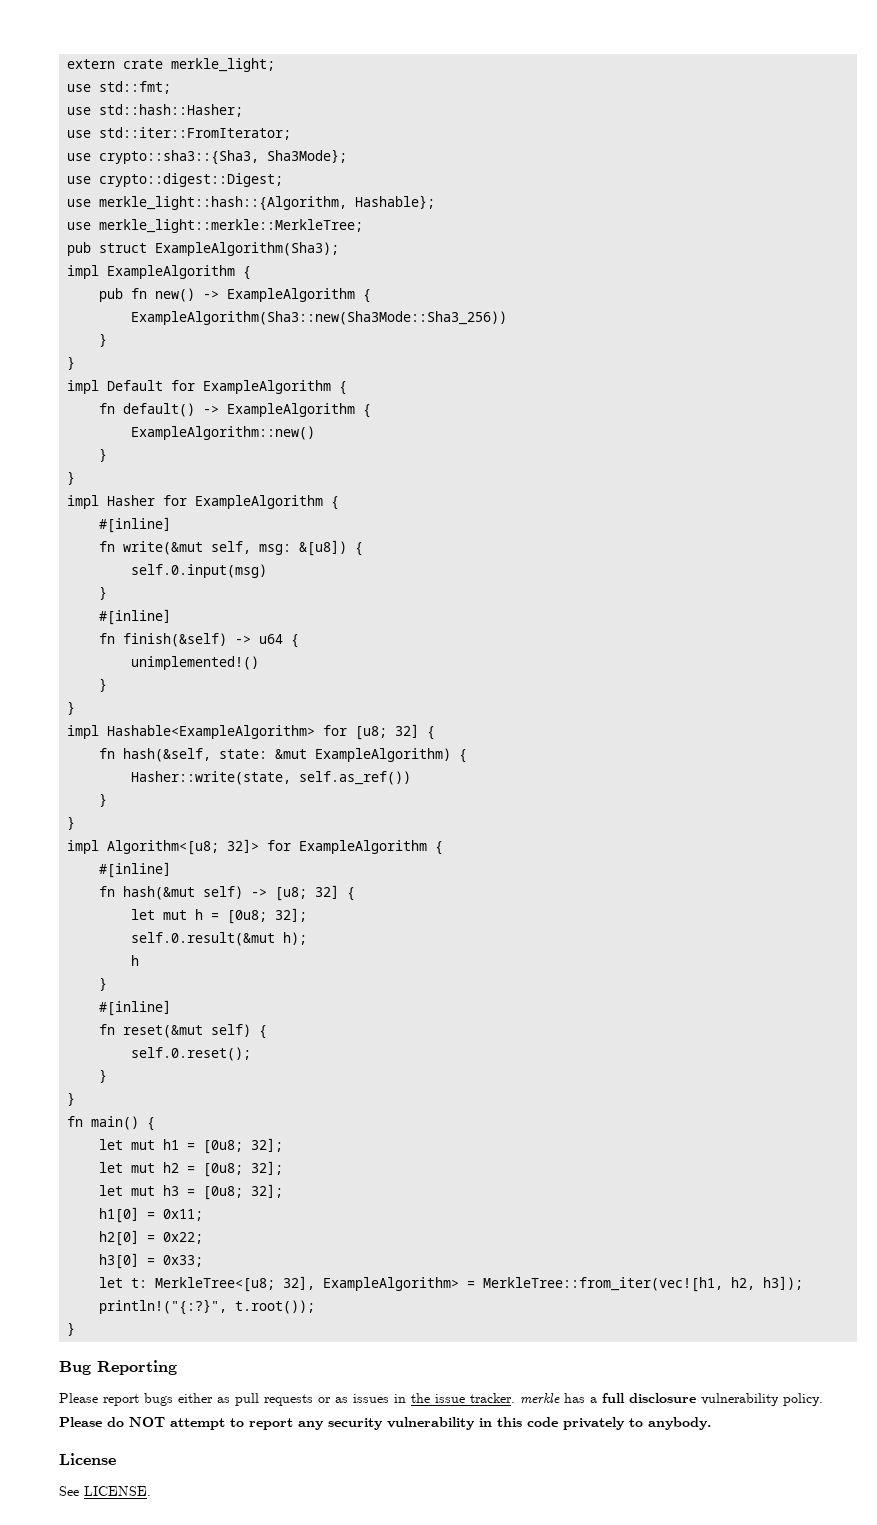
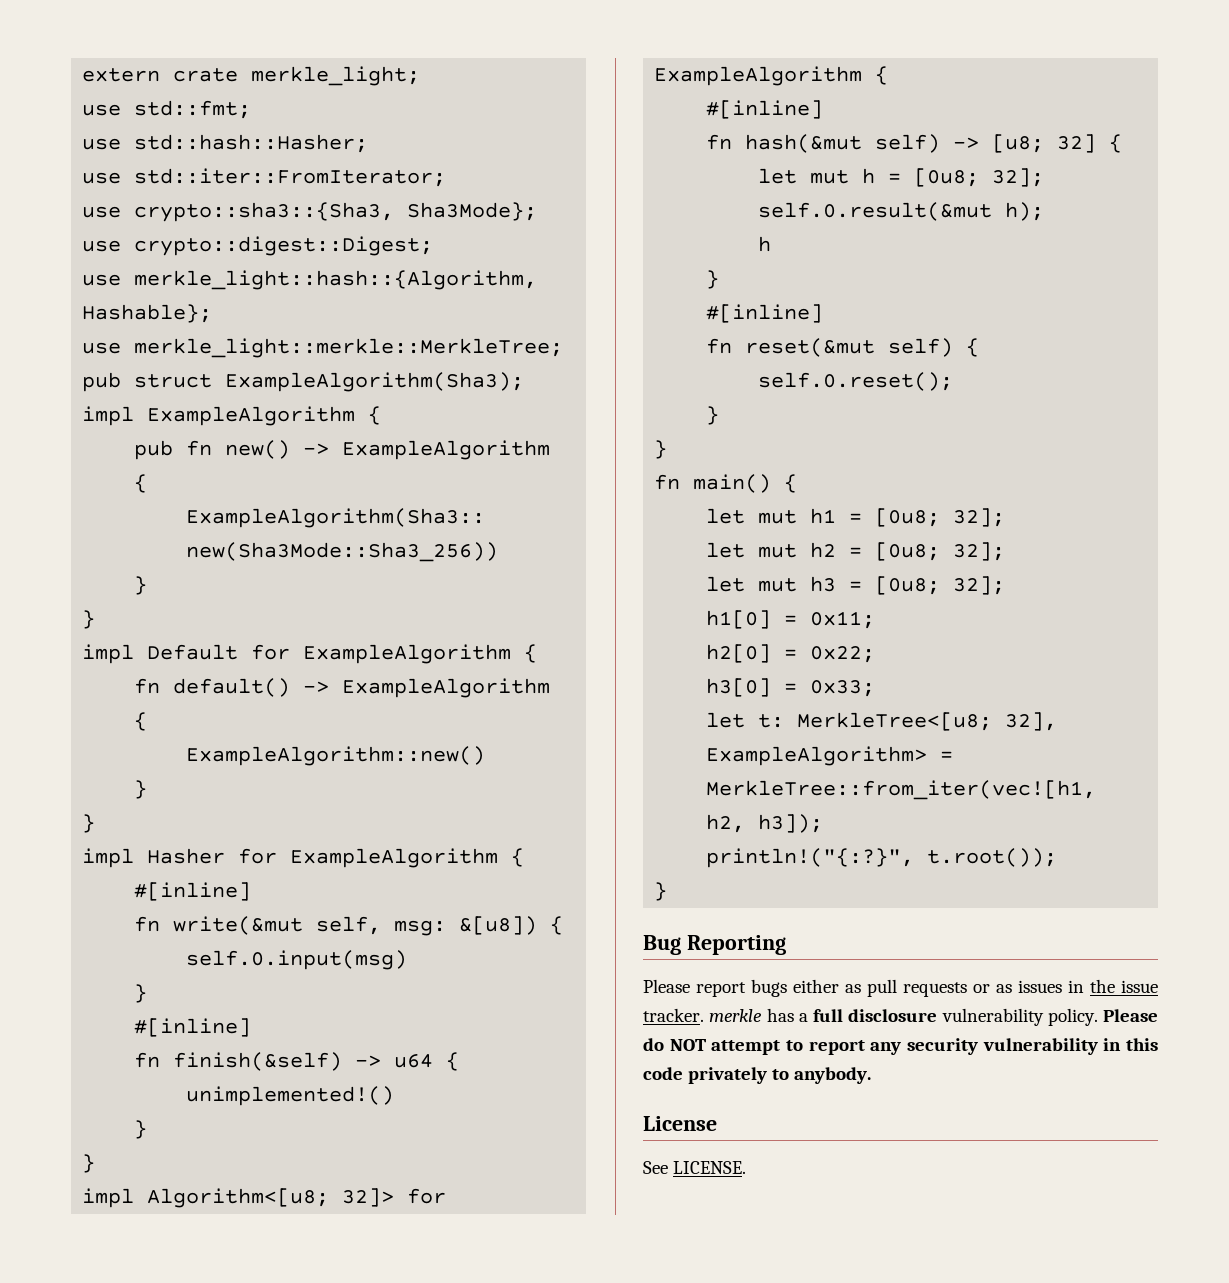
[67,724,436,740] [99,748,468,763] [131,771,412,785] [99,793,108,807] [67,816,76,830] // impl Hashable<ExampleAlgorithm> for [u8; 32] { // fn hash(&self, state: &mut ExampleAlgorithm) { // Hasher::write(state, self.as_ref()) // } // } -> (96, 1163) none

